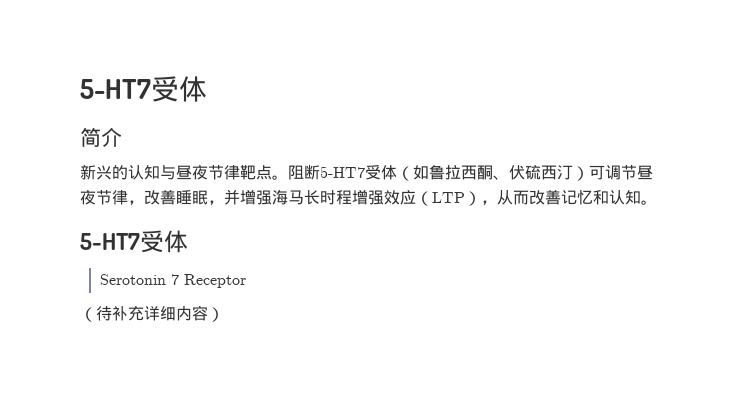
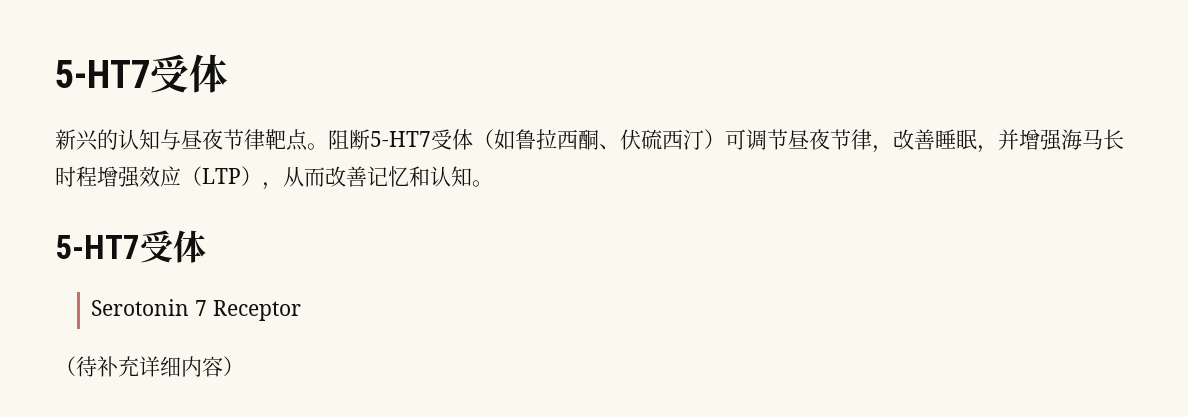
[80,76,207,102] [80,127,122,147] 5-HT7受体 // 简介 -> [55,54,228,93] 5-HT7受体

